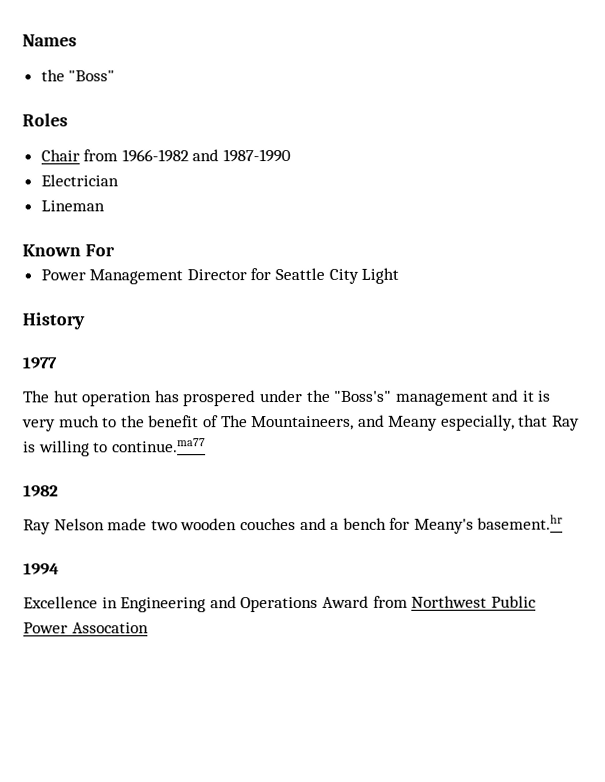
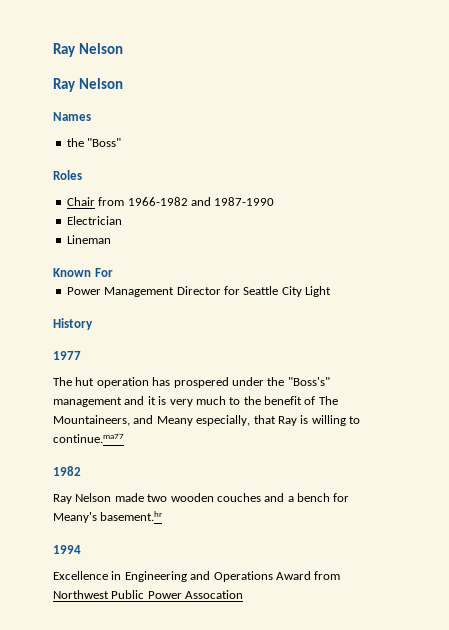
(22, 40) none -> [53,43,124,57] [53,78,123,92] Ray Nelson // Ray Nelson //

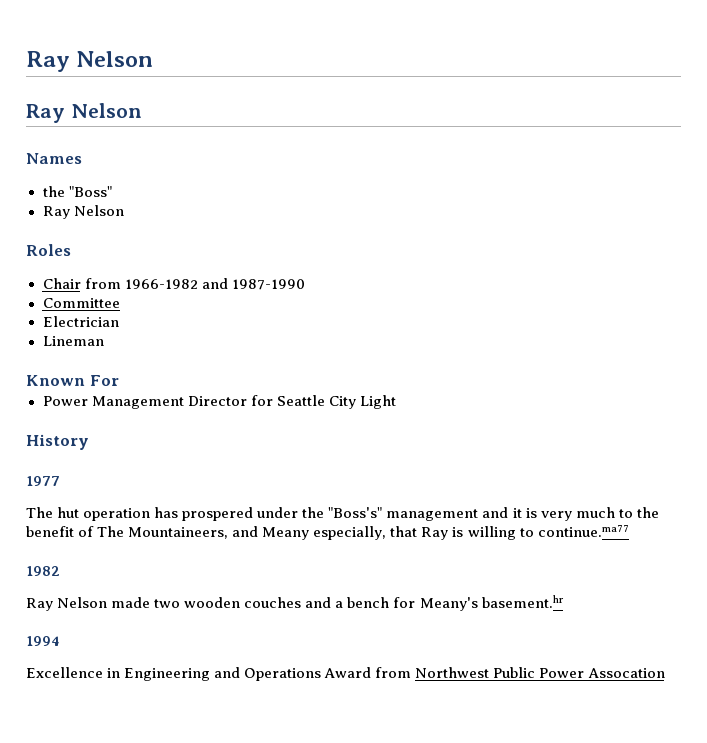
(122, 142) none -> [42,205,124,219] // Ray Nelson
(275, 201) none -> [42,298,120,308] // Committee

